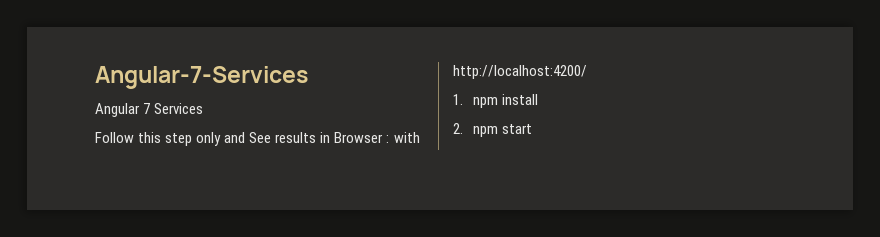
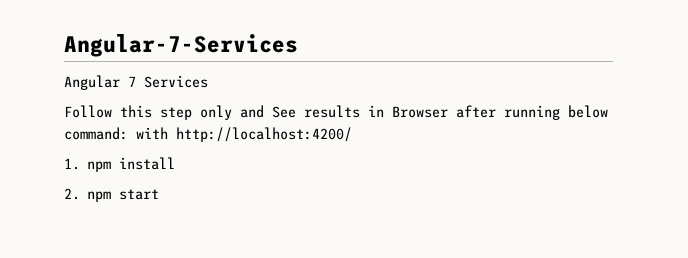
[386,135,390,143] : -> [456,105,608,120] [64,127,128,140] after running below command:

